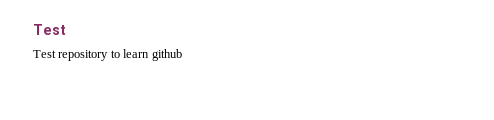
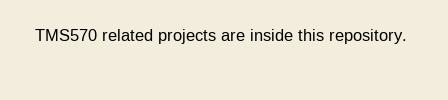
[33,24,66,35] [33,49,182,61] Test // Test repository to learn github -> [35,29,407,44] TMS570 related projects are inside this repository.

